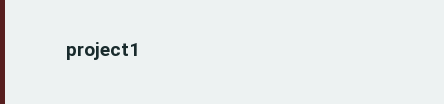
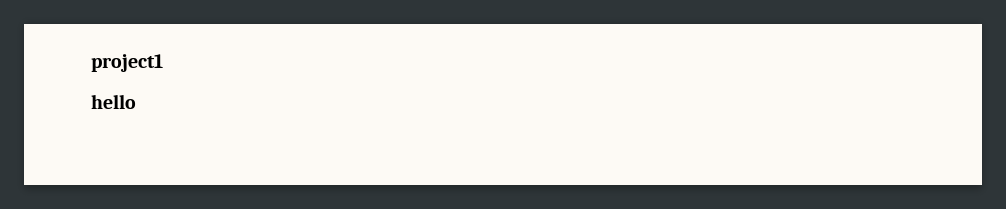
(140, 51) none -> [91,94,136,109] // hello

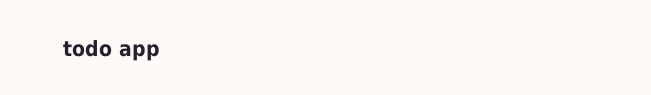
[91,54,163,72] [91,94,136,109] project1 // hello -> [63,40,160,61] todo app

